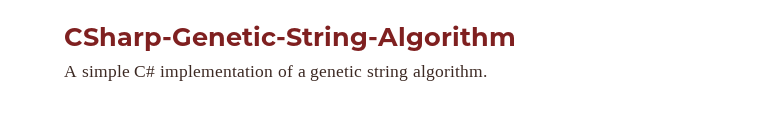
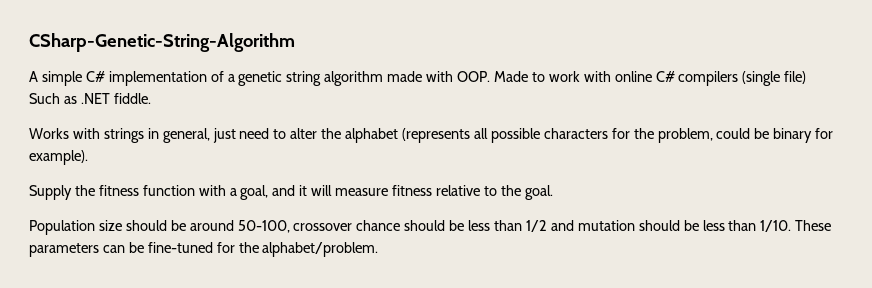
[412,65,487,81] algorithm. -> [324,71,807,86] [29,93,151,104] [29,128,834,143] [29,150,88,165] [29,185,553,200] [29,220,832,235] [29,242,379,257] algorithm made with OOP. Made to work with online C# compilers (single file) Such as .NET fiddle. // Works with strings in general, just need to alter the alphabet (represents all possible characters for the problem, could be binary for example). // Supply the fitness function with a goal, and it will measure fitness relative to the goal. // Population size should be around 50-100, crossover chance should be less than 1/2 and mutation should be less than 1/10. These parameters can be fine-tuned for the alphabet/problem.

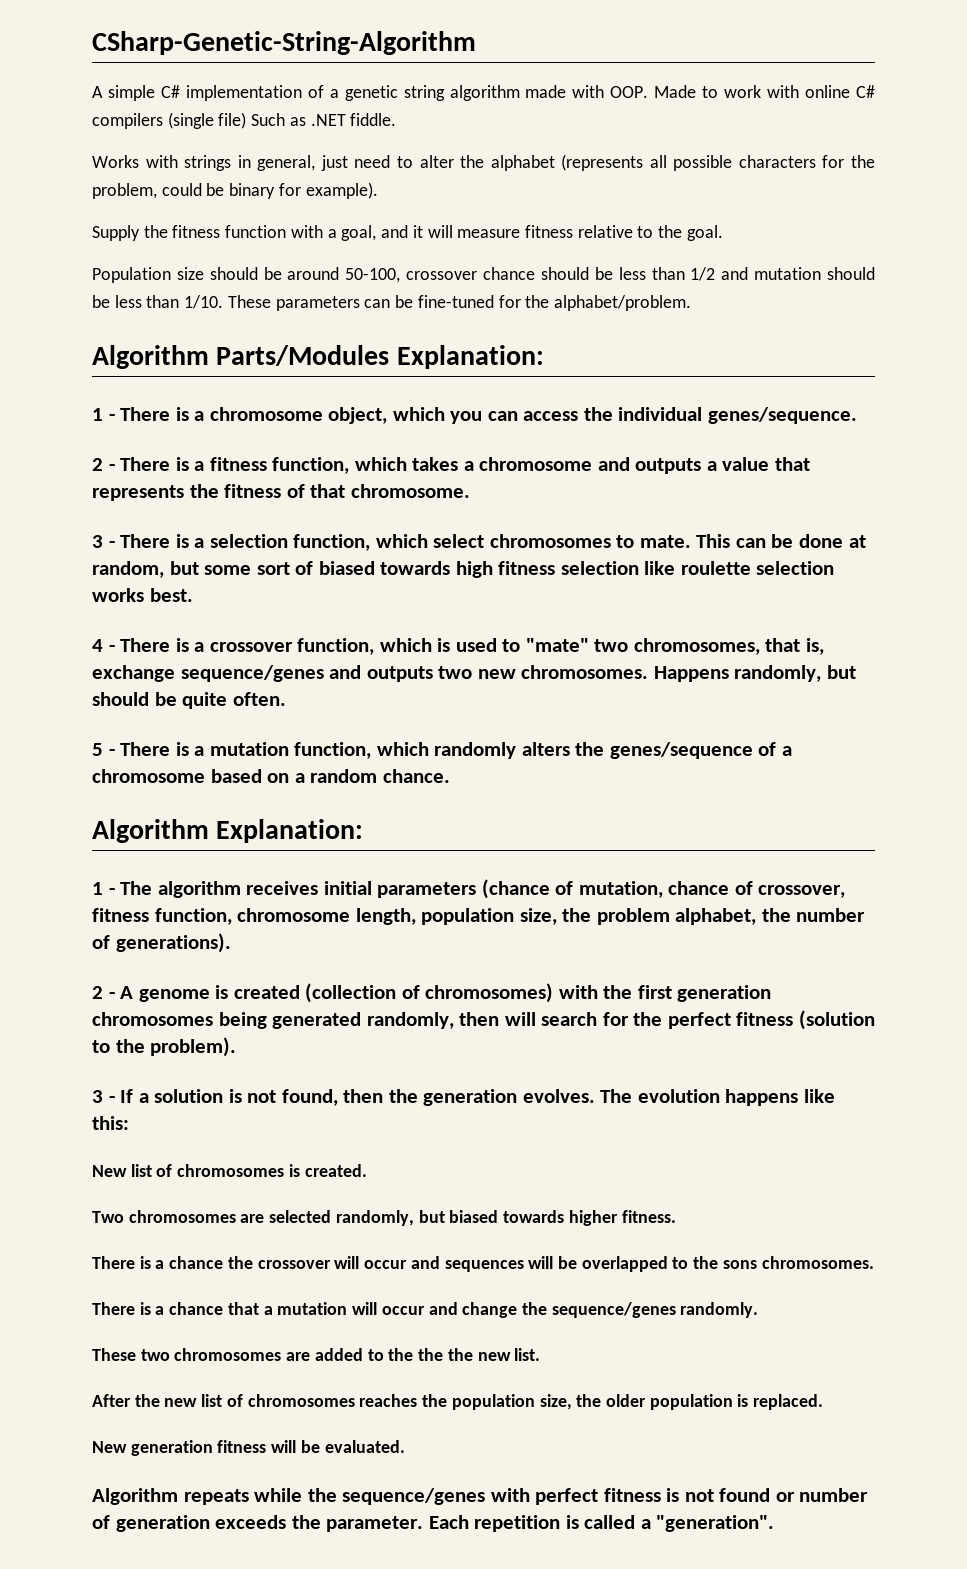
(379, 249) none -> [92,345,544,369] [92,407,857,424] [92,457,811,474] [92,484,470,501] [92,534,866,551] [92,561,835,578] [92,588,193,602] [92,638,825,655] [92,665,856,682] [92,692,286,709] [92,742,792,759] [92,769,450,783] [92,819,364,843] [92,879,846,899] [92,908,866,925] [92,933,231,953] [92,983,772,1003] [92,1010,875,1030] [92,1037,237,1057] [92,1089,836,1106] [92,1116,129,1130] [92,1164,367,1177] [92,1210,676,1226] [92,1256,874,1272] [92,1302,759,1318] [92,1348,541,1361] [92,1394,824,1410] [92,1440,405,1456] [92,1488,869,1505] [92,1515,775,1532] // Algorithm Parts/Modules Explanation: // 1 - There is a chromosome object, which you can access the individual genes/sequence. // 2 - There is a fitness function, which takes a chromosome and outputs a value that represents the fitness of that chromosome. // 3 - There is a selection function, which select chromosomes to mate. This can be done at random, but some sort of biased towards high fitness selection like roulette selection works best. // 4 - There is a crossover function, which is used to "mate" two chromosomes, that is, exchange sequence/genes and outputs two new chromosomes. Happens randomly, but should be quite often. // 5 - There is a mutation function, which randomly alters the genes/sequence of a chromosome based on a random chance. // Algorithm Explanation: // 1 - The algorithm receives initial parameters (chance of mutation, chance of crossover, fitness function, chromosome length, population size, the problem alphabet, the number of generations). // 2 - A genome is created (collection of chromosomes) with the first generation chromosomes being generated randomly, then will search for the perfect fitness (solution to the problem). // 3 - If a solution is not found, then the generation evolves. The evolution happens like this: // New list of chromosomes is created. // Two chromosomes are selected randomly, but biased towards higher fitness. // There is a chance the crossover will occur and sequences will be overlapped to the sons chromosomes. // There is a chance that a mutation will occur and change the sequence/genes randomly. // These two chromosomes are added to the the the new list. // After the new list of chromosomes reaches the population size, the older population is replaced. // New generation fitness will be evaluated. // Algorithm repeats while the sequence/genes with perfect fitness is not found or number of generation exceeds the parameter. Each repetition is called a "generation".

